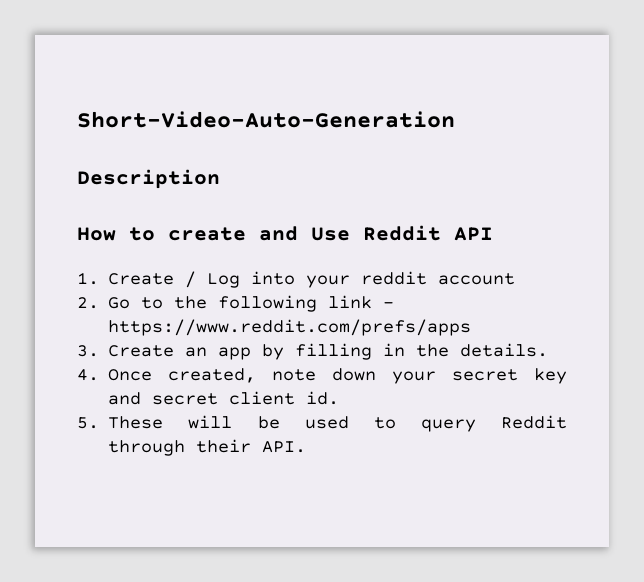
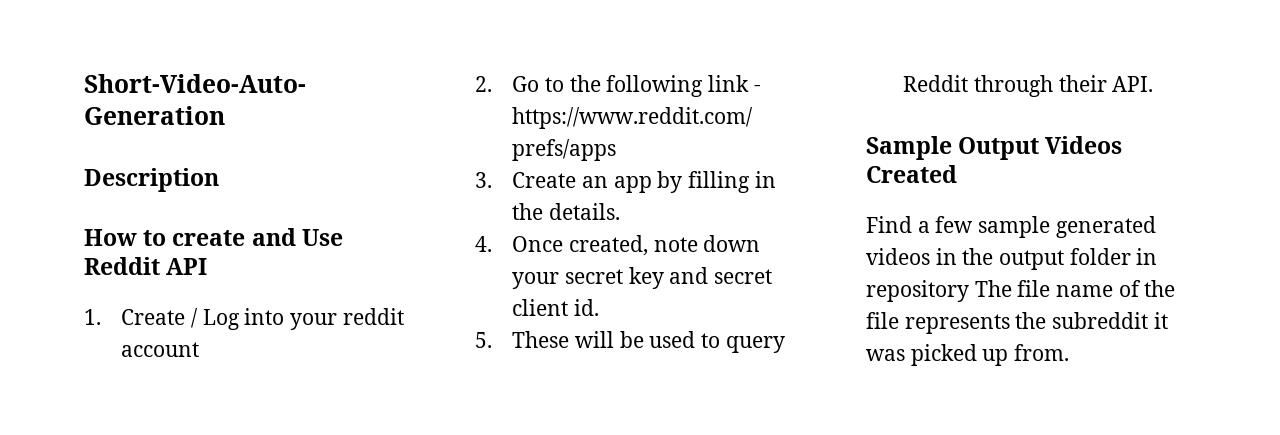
(307, 447) none -> [866,136,1123,160] [866,165,957,183] [866,216,1156,238] [866,248,1158,270] [866,280,1176,302] [866,312,1168,334] [866,344,1070,366] // Sample Output Videos Created // Find a few sample generated videos in the output folder in repository The file name of the file represents the subreddit it was picked up from.

